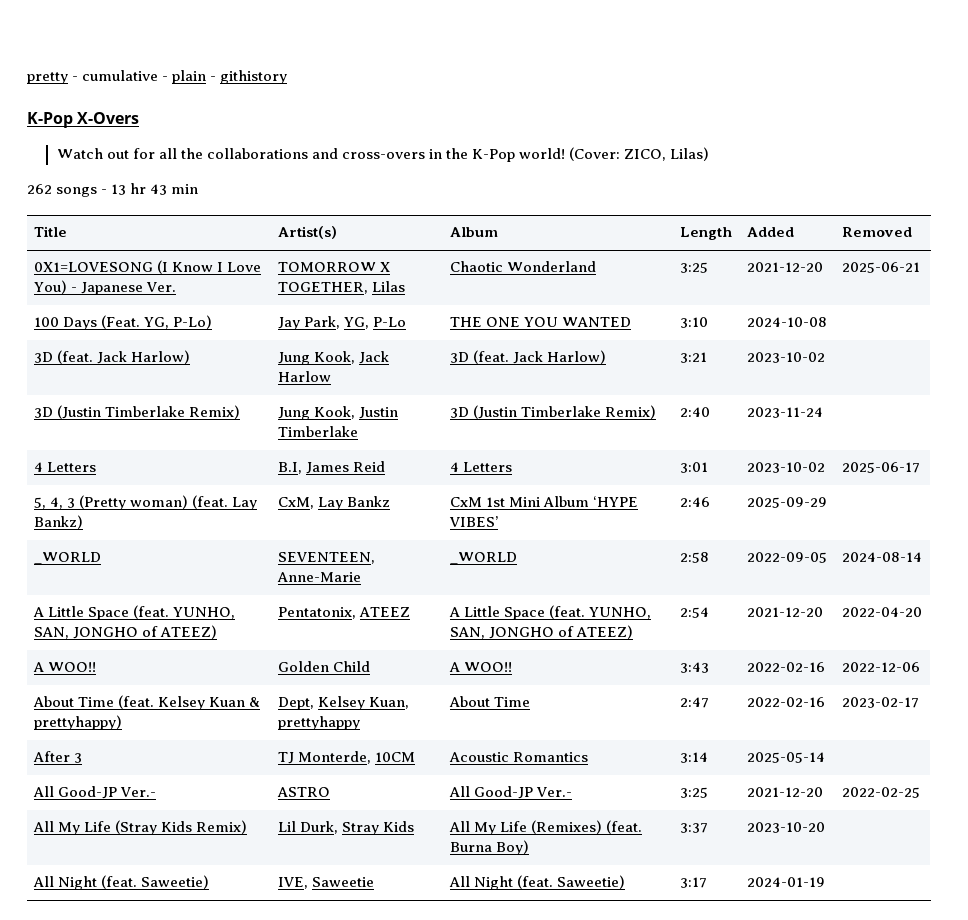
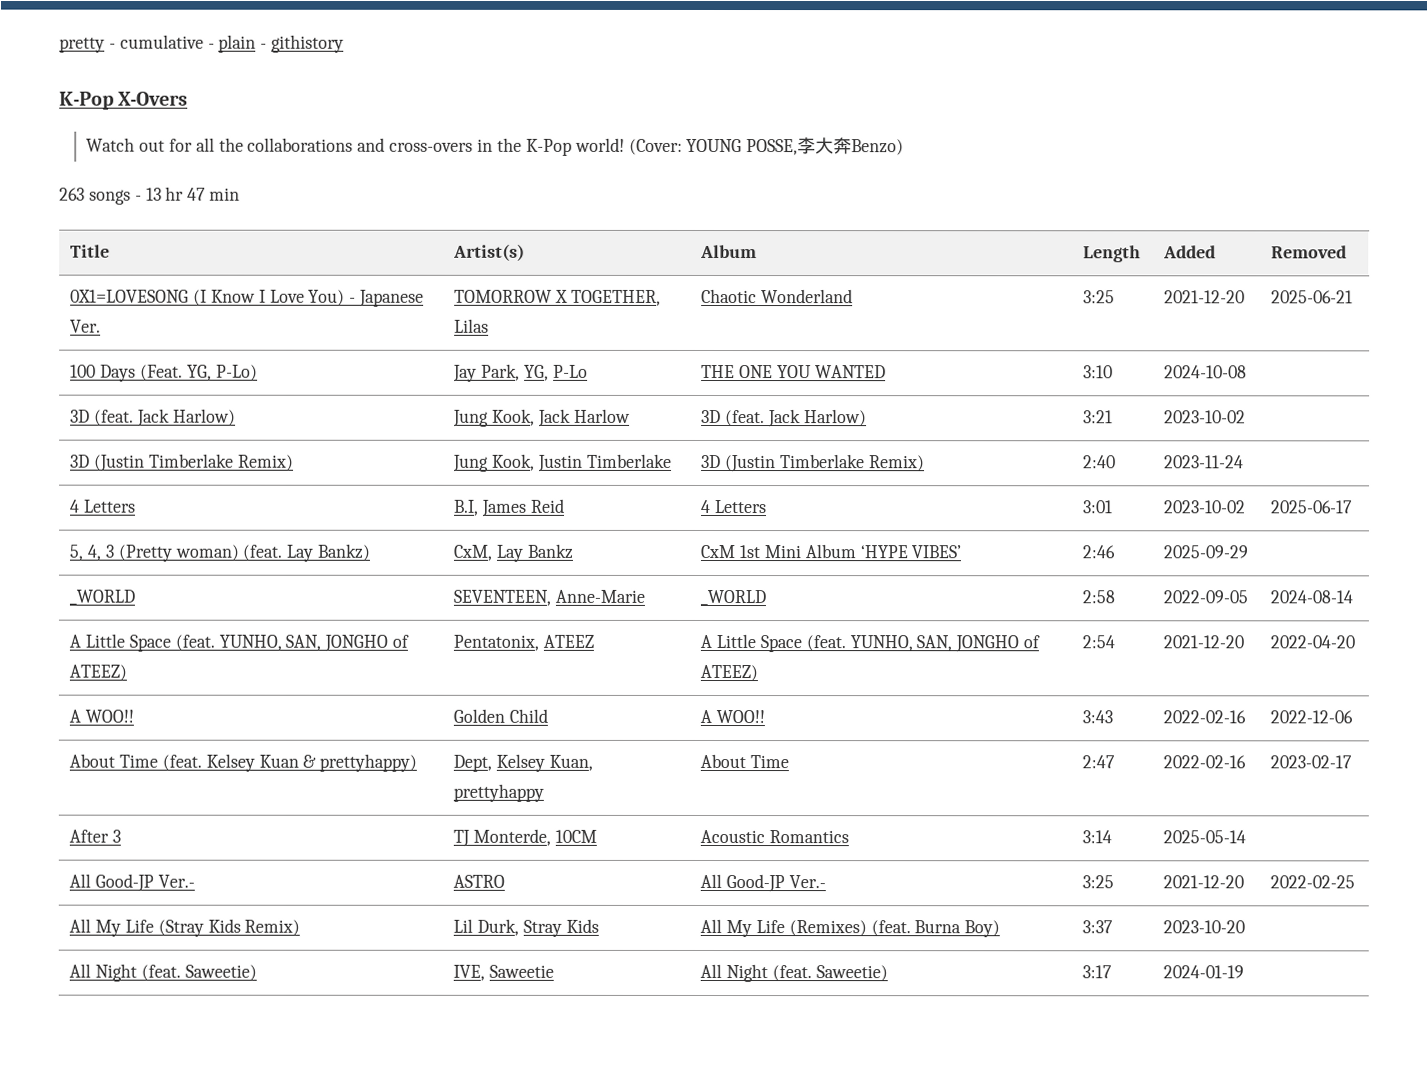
[624,147,710,161] [27,184,52,194] ZICO, Lilas) // 262 -> [686,137,905,156] [59,187,85,201] YOUNG POSSE,李大奔Benzo) // 263
[150,184,168,195] 43 -> [187,187,207,201] 47

